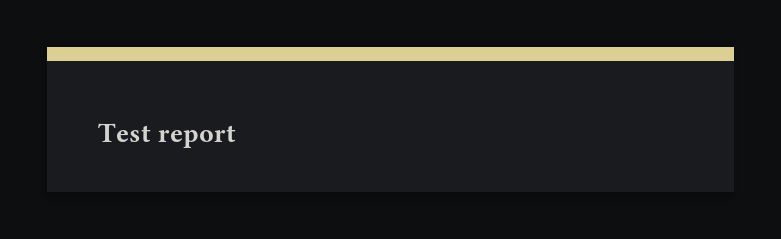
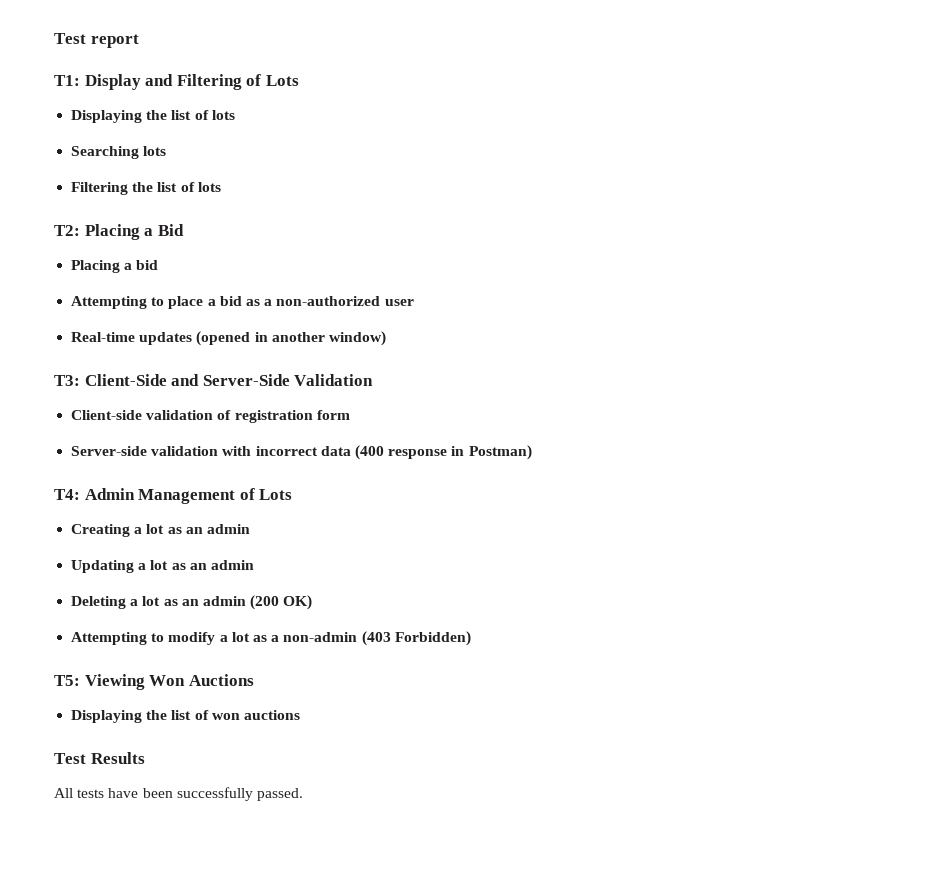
(237, 136) none -> [54,74,299,90] [71,110,235,123] [71,146,167,159] [71,182,221,195] [54,224,184,240] [71,260,159,273] [71,296,414,309] [71,331,386,346] [54,374,374,386] [71,410,350,423] [71,445,532,460] [54,488,293,504] [71,524,250,537] [71,560,254,573] [71,595,313,610] [71,631,471,646] [54,674,254,690] [71,710,300,723] [54,752,145,764] [54,787,303,801] // T1: Display and Filtering of Lots // Displaying the list of lots // Searching lots // Filtering the list of lots // T2: Placing a Bid // Placing a bid // Attempting to place a bid as a non-authorized user // Real-time updates (opened in another window) // T3: Client-Side and Server-Side Validation // Client-side validation of registration form // Server-side validation with incorrect data (400 response in Postman) // T4: Admin Management of Lots // Creating a lot as an admin // Updating a lot as an admin // Deleting a lot as an admin (200 OK) // Attempting to modify a lot as a non-admin (403 Forbidden) // T5: Viewing Won Auctions // Displaying the list of won auctions // Test Results // All tests have been successfully passed.

